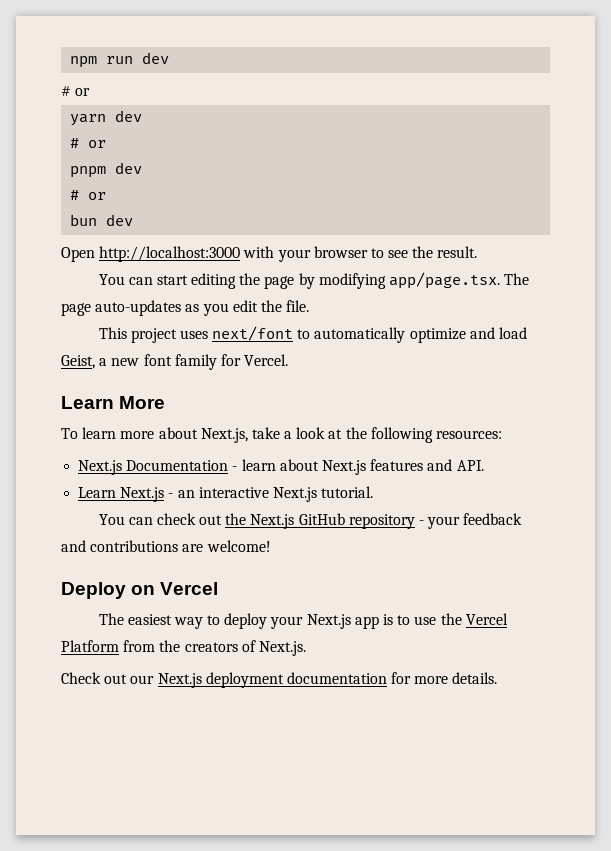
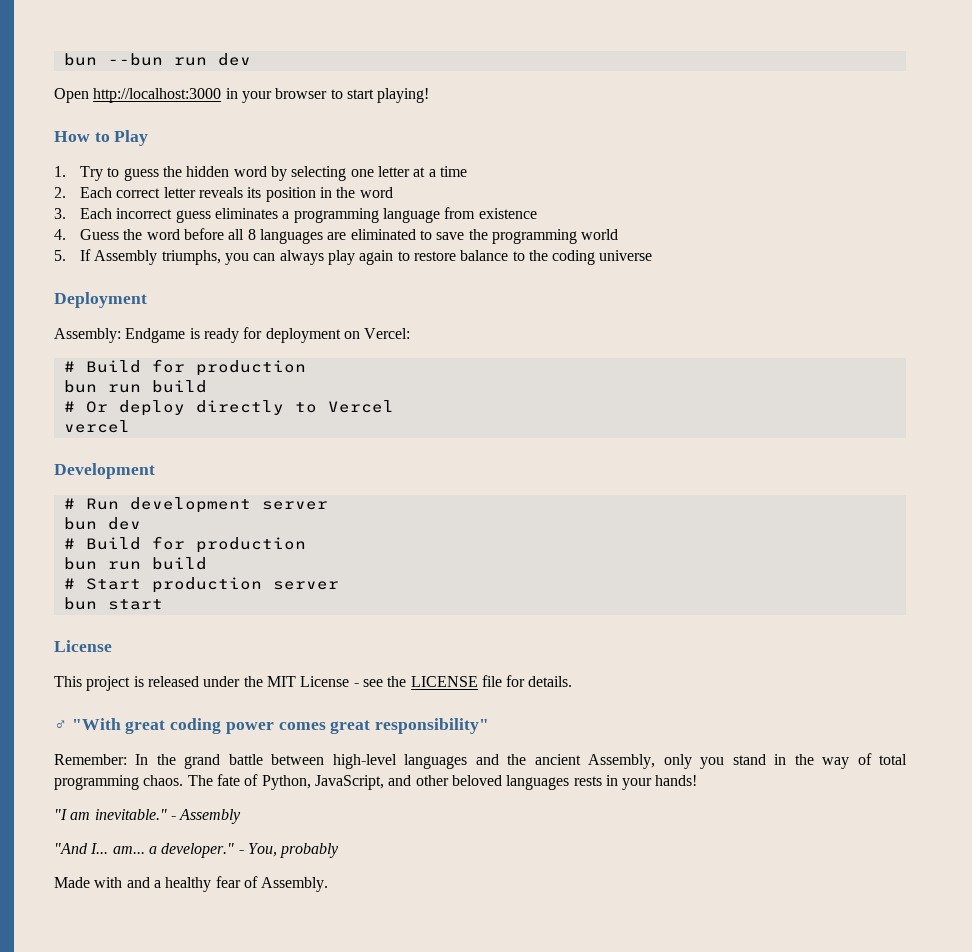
[70,56,98,68] npm -> [63,53,163,66] bun --bun
[61,86,91,96] [70,110,143,126] [70,138,107,148] [70,162,143,178] [70,190,107,200] [70,214,134,226] [61,246,478,262] [98,272,530,289] [61,300,310,316] [98,326,528,343] [61,354,289,370] [61,396,166,409] [61,427,503,443] [78,459,484,475] [78,486,374,502] [98,513,523,529] [61,540,271,552] [61,582,219,599] [98,613,508,629] [61,640,306,656] [61,672,498,688] # or // yarn dev // # or // pnpm dev // # or // bun dev // Open http://localhost:3000 with your browser to see the result. // You can start editing the page by modifying app/page.tsx. The page auto-updates as you edit the file. // This project uses next/font to automatically optimize and load Geist, a new font family for Vercel. // Learn More // To learn more about Next.js, take a look at the following resources: // Next.js Documentation - learn about Next.js features and API. // Learn Next.js - an interactive Next.js tutorial. // You can check out the Next.js GitHub repository - your feedback and contributions are welcome! // Deploy on Vercel // The easiest way to deploy your Next.js app is to use the Vercel Platform from the creators of Next.js. // Check out our Next.js deployment documentation for more details. -> [54,88,430,103] [54,130,149,146] [54,166,467,181] [54,187,393,202] [54,207,537,223] [54,228,619,244] [54,249,653,265] [54,292,147,308] [54,327,411,343] [63,359,306,376] [63,380,207,393] [63,400,394,416] [63,420,130,433] [54,463,155,479] [63,497,328,513] [63,517,141,530] [63,536,306,553] [63,557,207,570] [63,577,339,593] [63,597,163,610] [54,640,112,652] [54,675,573,691] [54,718,490,734] [54,753,908,769] [54,774,698,790] [54,809,242,824] [54,843,340,858] [54,876,329,892] Open http://localhost:3000 in your browser to start playing! // How to Play // 1. Try to guess the hidden word by selecting one letter at a time // 2. Each correct letter reveals its position in the word // 3. Each incorrect guess eliminates a programming language from existence // 4. Guess the word before all 8 languages are eliminated to save the programming world // 5. If Assembly triumphs, you can always play again to restore balance to the coding universe // Deployment // Assembly: Endgame is ready for deployment on Vercel: // # Build for production // bun run build // # Or deploy directly to Vercel // vercel // Development // # Run development server // bun dev // # Build for production // bun run build // # Start production server // bun start // License // This project is released under the MIT License - see the LICENSE file for details. // ♂ "With great coding power comes great responsibility" // Remember: In the grand battle between high-level languages and the ancient Assembly, only you stand in the way of total programming chaos. The fate of Python, JavaScript, and other beloved languages rests in your hands! // "I am inevitable." - Assembly // "And I... am... a developer." - You, probably // Made with and a healthy fear of Assembly.

